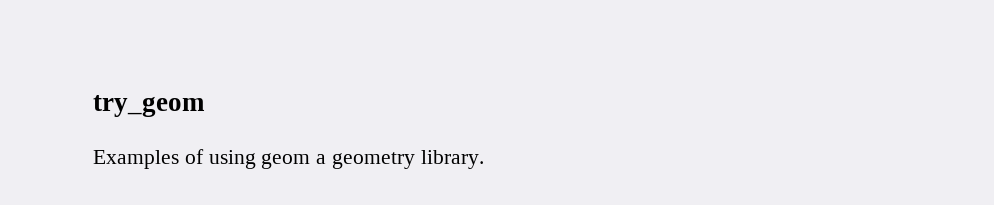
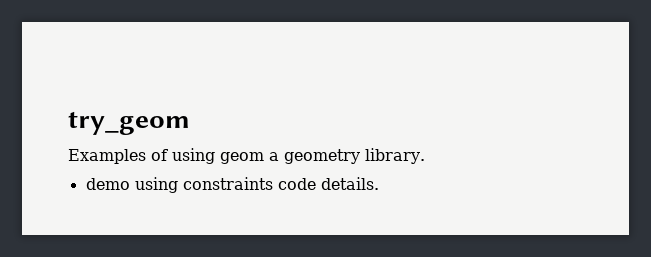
(484, 159) none -> [85,177,379,193] // demo using constraints code details.

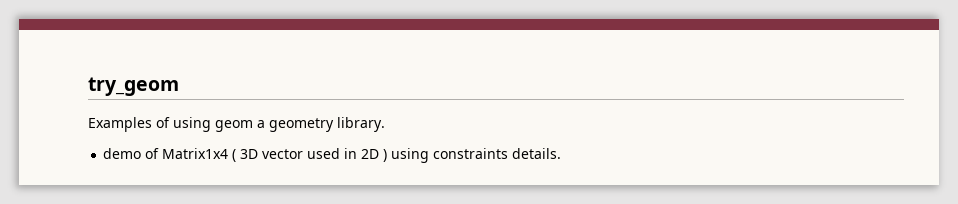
(130, 184) none -> [145,148,388,162] of Matrix1x4 ( 3D vector used in 2D )
[277,178,316,190] code -> (509, 153) none

